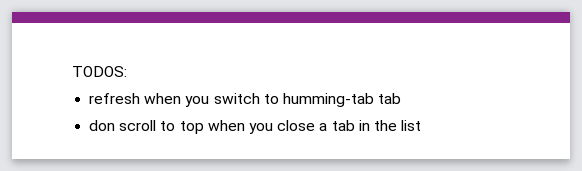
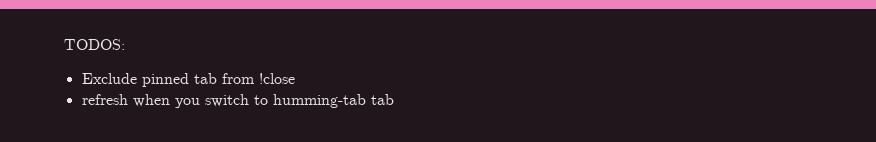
(127, 71) none -> [81,73,295,87] // Exclude pinned tab from !close
[89,120,422,134] // don scroll to top when you close a tab in the list -> (394, 99) none

